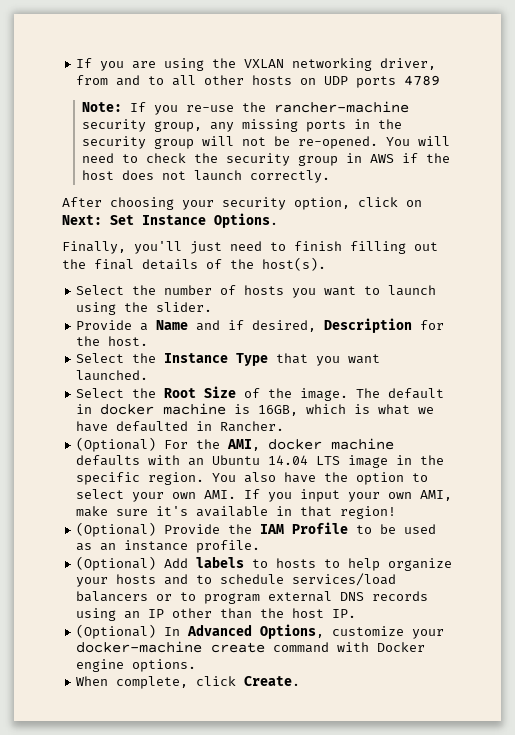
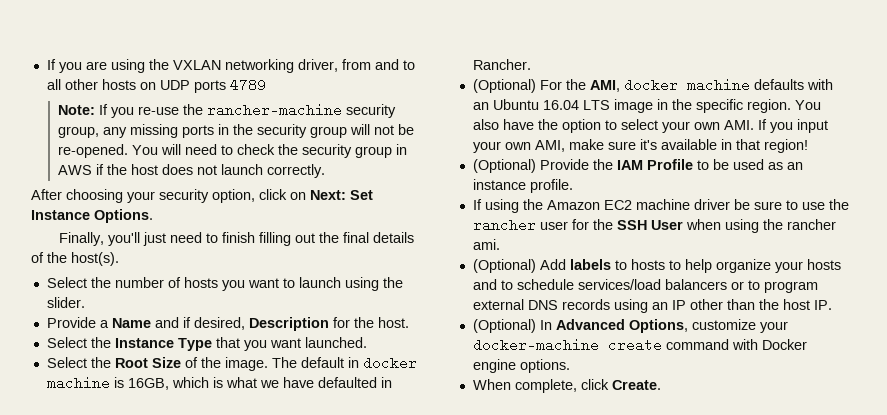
[268,455,309,465] 14.04 -> [542,100,579,110] 16.04
(261, 546) none -> [472,199,849,213] [472,218,836,233] [472,239,500,250] // If using the Amazon EC2 machine driver be sure to use the rancher user for the SSH User when using the rancher ami.

